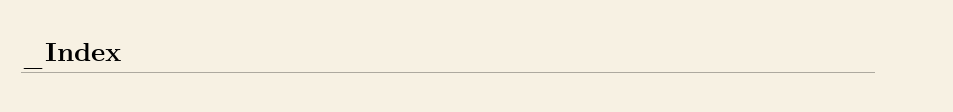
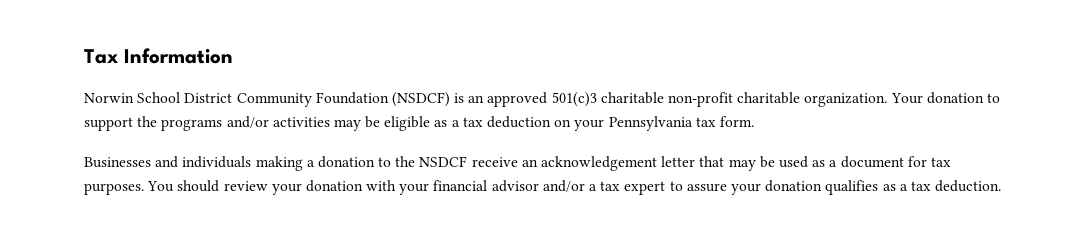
[21,43,121,69] _Index -> [84,48,233,64] [84,92,1000,107] [84,116,754,131] [84,156,951,171] [84,180,1002,195] Tax Information // Norwin School District Community Foundation (NSDCF) is an approved 501(c)3 charitable non-profit charitable organization. Your donation to support the programs and/or activities may be eligible as a tax deduction on your Pennsylvania tax form. // Businesses and individuals making a donation to the NSDCF receive an acknowledgement letter that may be used as a document for tax purposes. You should review your donation with your financial advisor and/or a tax expert to assure your donation qualifies as a tax deduction.

